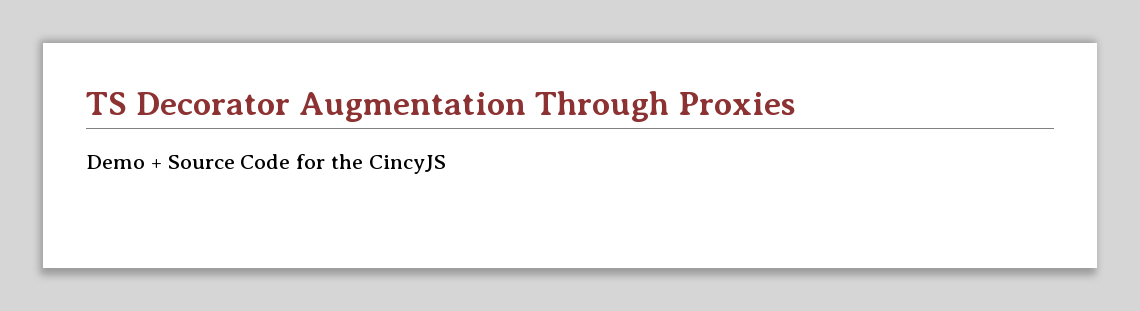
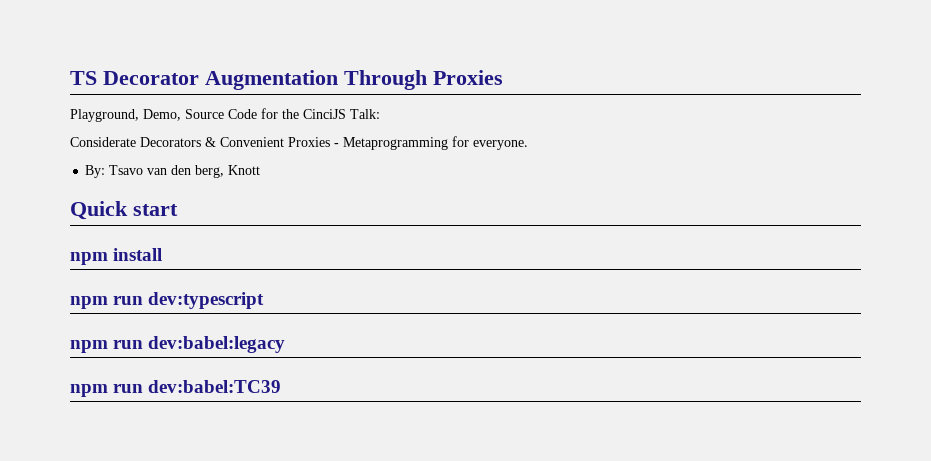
[86,155,162,169] Demo + -> [70,109,181,122] Playground, Demo,
[368,155,446,174] CincyJS -> [303,109,380,119] [70,136,528,150] [85,165,261,178] [70,201,178,220] [70,248,163,265] [70,292,265,309] [70,336,286,353] [70,380,282,397] CinciJS Talk: // Considerate Decorators & Convenient Proxies - Metaprogramming for everyone. // By: Tsavo van den berg, Knott // Quick start // npm install // npm run dev:typescript // npm run dev:babel:legacy // npm run dev:babel:TC39

